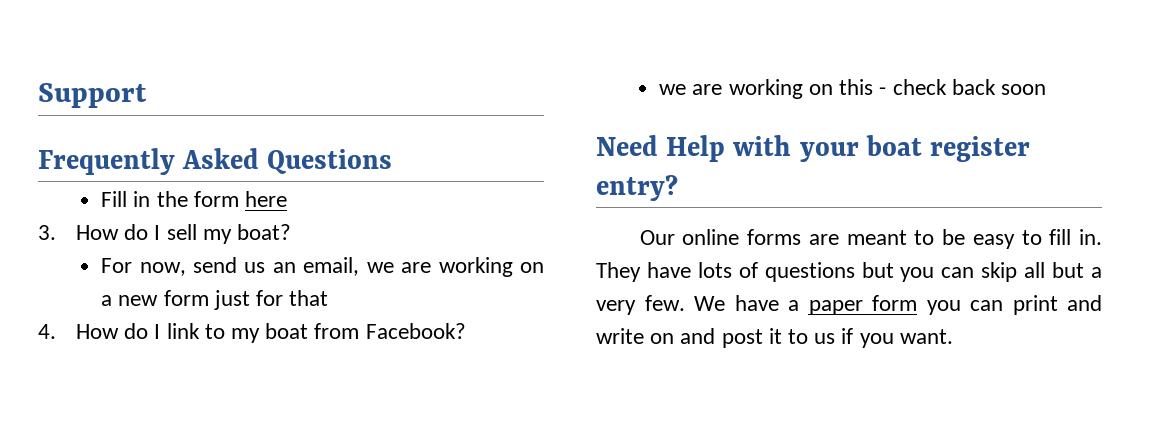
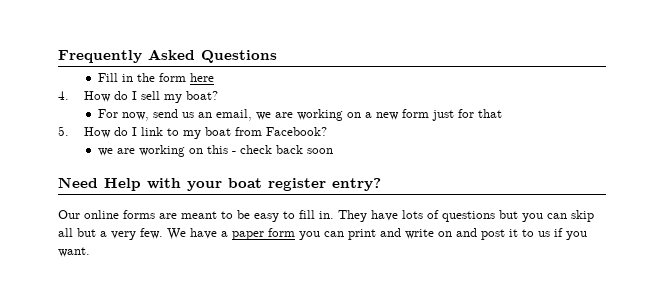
[38,83,147,108] Support // -> (58, 56) none
[38,225,56,240] 3. -> [58,91,69,100] 4.
[38,324,56,339] 4. -> [58,126,69,136] 5.

